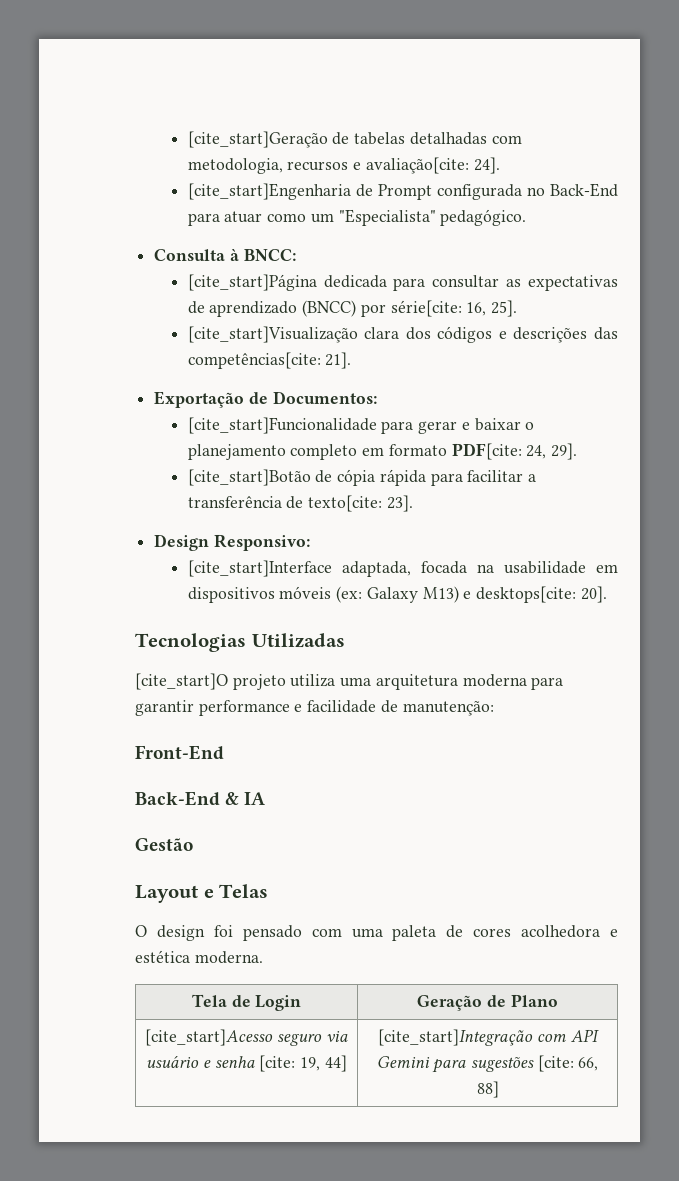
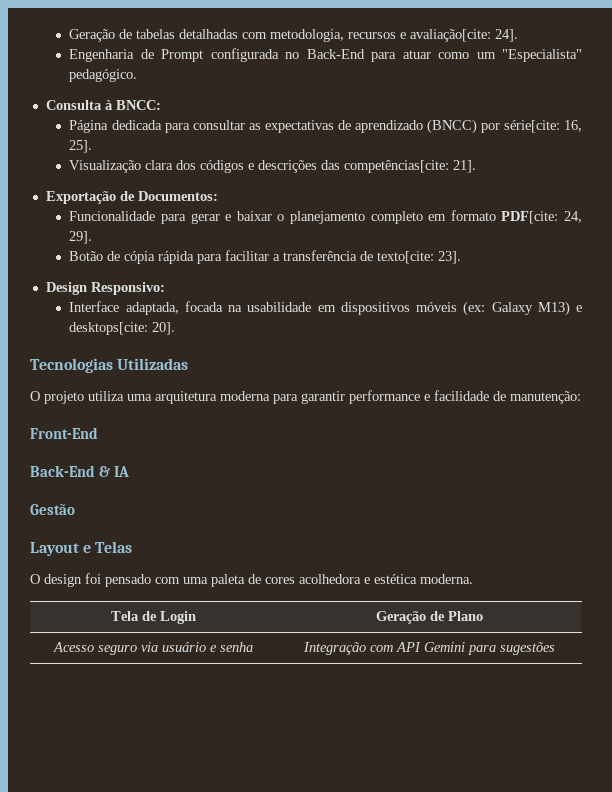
[187,131,328,148] [cite_start]Geração -> [69,29,116,42] Geração
[187,183,351,200] [cite_start]Engenharia -> [69,49,135,62] Engenharia
[187,274,317,291] [cite_start]Página -> [69,120,109,133] Página
[187,326,358,343] [cite_start]Visualização -> [69,160,142,173] Visualização
[187,417,377,434] [cite_start]Funcionalidade -> [69,211,156,221] Funcionalidade
[187,469,311,486] [cite_start]Botão -> [69,251,104,261] Botão
[187,560,332,577] [cite_start]Interface -> [69,301,120,312] Interface
[135,673,228,690] [cite_start]O -> [30,391,40,401] O
[145,1029,274,1046] [cite_start]Acesso -> [53,642,94,652] Acesso
[259,1055,347,1072] [378,1029,534,1046] [cite: 19, 44] | [cite_start]Integração -> [302,642,366,655] | Integração
[537,1055,599,1072] [476,1081,499,1098] [cite: 66, 88] -> (555, 648) none

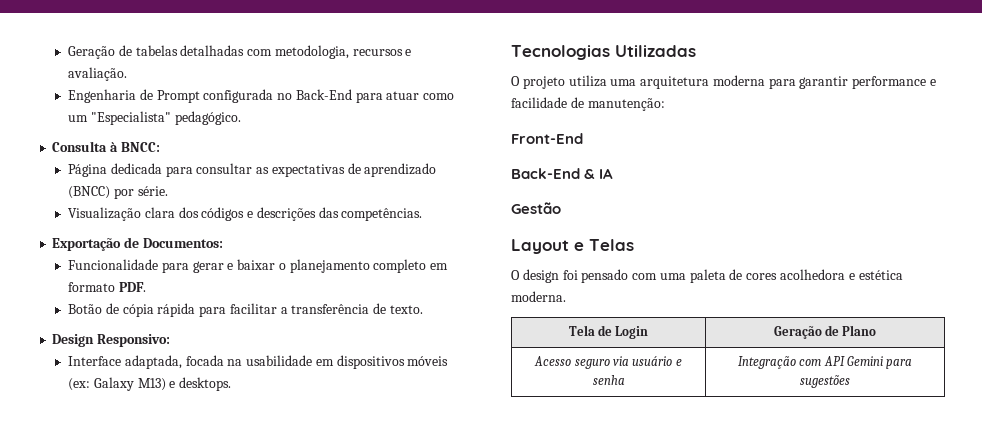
[410,29,519,42] avaliação[cite: 24]. -> [68,67,128,81] avaliação.
[503,120,582,133] [69,140,93,153] série[cite: 16, 25]. -> [137,186,168,196] série.
[344,160,477,173] competências[cite: 21]. -> [341,208,423,221] competências.
[501,211,583,224] [69,231,93,244] PDF[cite: 24, 29]. -> [118,282,146,292] PDF.
[377,251,462,264] texto[cite: 23]. -> [390,305,424,314] texto.
[69,322,176,335] desktops[cite: 20]. -> [179,377,232,391] desktops.

